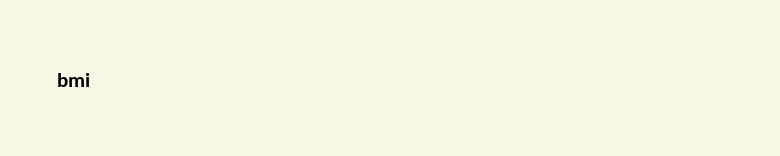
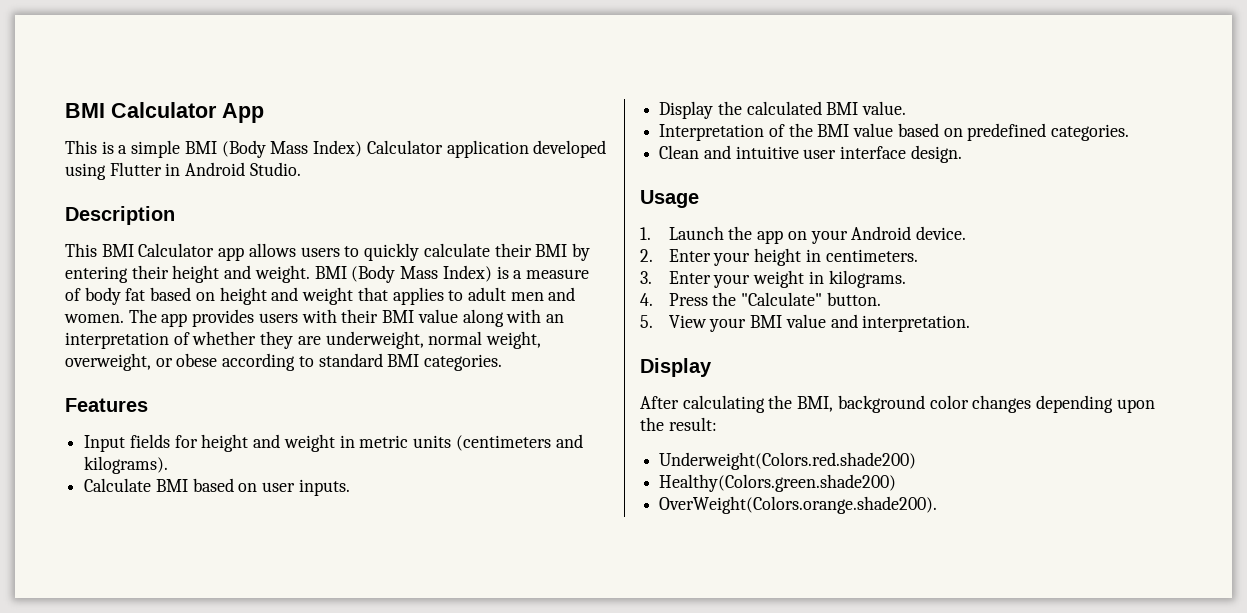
[57,73,90,87] bmi -> [65,102,264,123] [65,140,607,158] [65,162,301,180] [65,206,175,225] [65,243,590,261] [65,265,589,283] [65,287,576,305] [64,309,564,327] [65,331,542,349] [65,353,503,371] [65,398,148,412] [84,434,583,452] [84,456,169,474] [84,478,350,496] [659,101,907,119] [659,123,1130,141] [659,145,962,163] [640,190,699,208] [640,226,966,244] [640,248,918,266] [640,270,906,288] [640,292,881,306] [640,314,971,332] [640,358,712,377] [640,395,1155,413] [640,417,717,431] [659,452,917,470] [659,474,897,492] [659,496,938,514] BMI Calculator App // This is a simple BMI (Body Mass Index) Calculator application developed using Flutter in Android Studio. // Description // This BMI Calculator app allows users to quickly calculate their BMI by entering their height and weight. BMI (Body Mass Index) is a measure of body fat based on height and weight that applies to adult men and women. The app provides users with their BMI value along with an interpretation of whether they are underweight, normal weight, overweight, or obese according to standard BMI categories. // Features // Input fields for height and weight in metric units (centimeters and kilograms). // Calculate BMI based on user inputs. // Display the calculated BMI value. // Interpretation of the BMI value based on predefined categories. // Clean and intuitive user interface design. // Usage // 1. Launch the app on your Android device. // 2. Enter your height in centimeters. // 3. Enter your weight in kilograms. // 4. Press the "Calculate" button. // 5. View your BMI value and interpretation. // Display // After calculating the BMI, background color changes depending upon the result: // Underweight(Colors.red.shade200) // Healthy(Colors.green.shade200) // OverWeight(Colors.orange.shade200).

